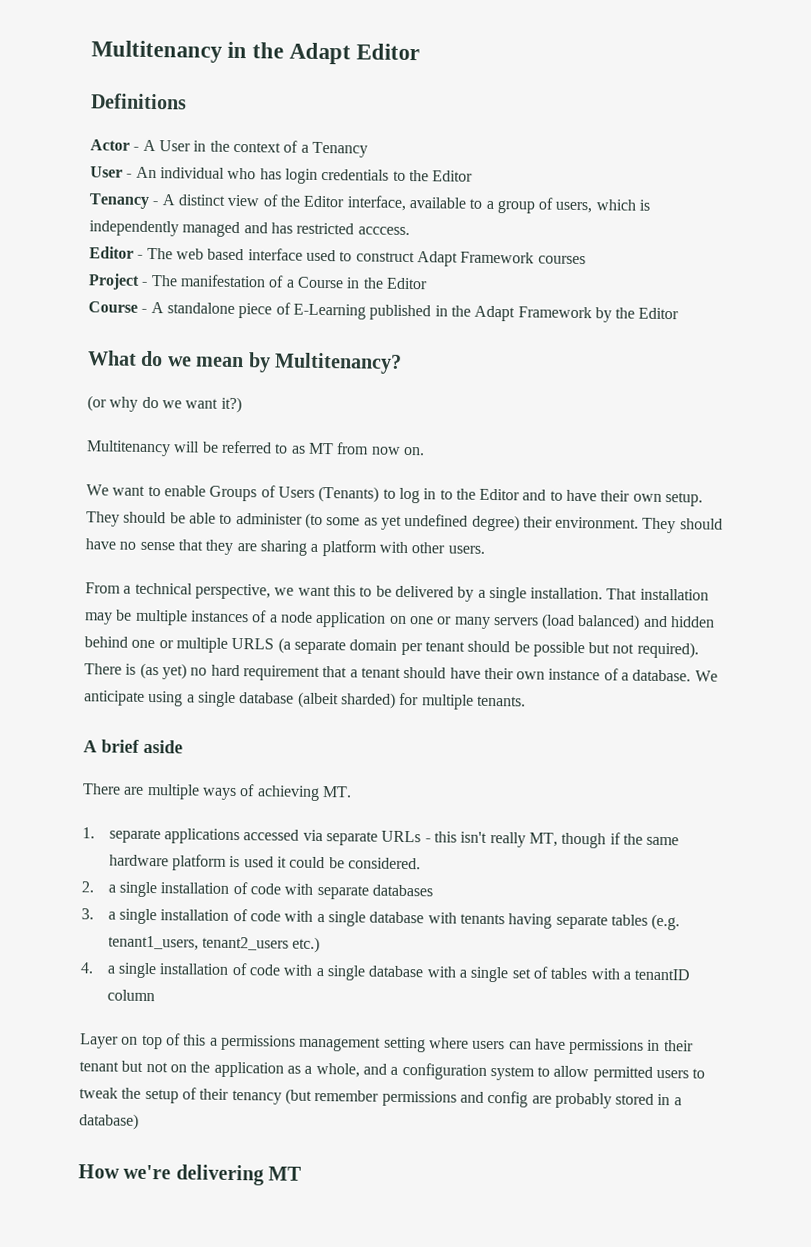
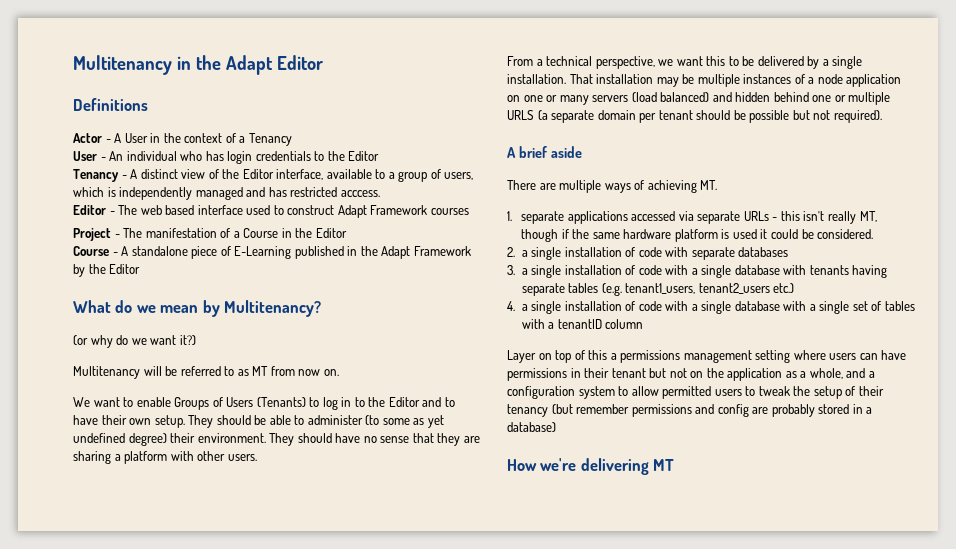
[84,662,718,682] [84,690,526,710] There is (as yet) no hard requirement that a tenant should have their own instance of a database. We anticipate using a single database (albeit sharded) for multiple tenants. -> (882, 116) none

